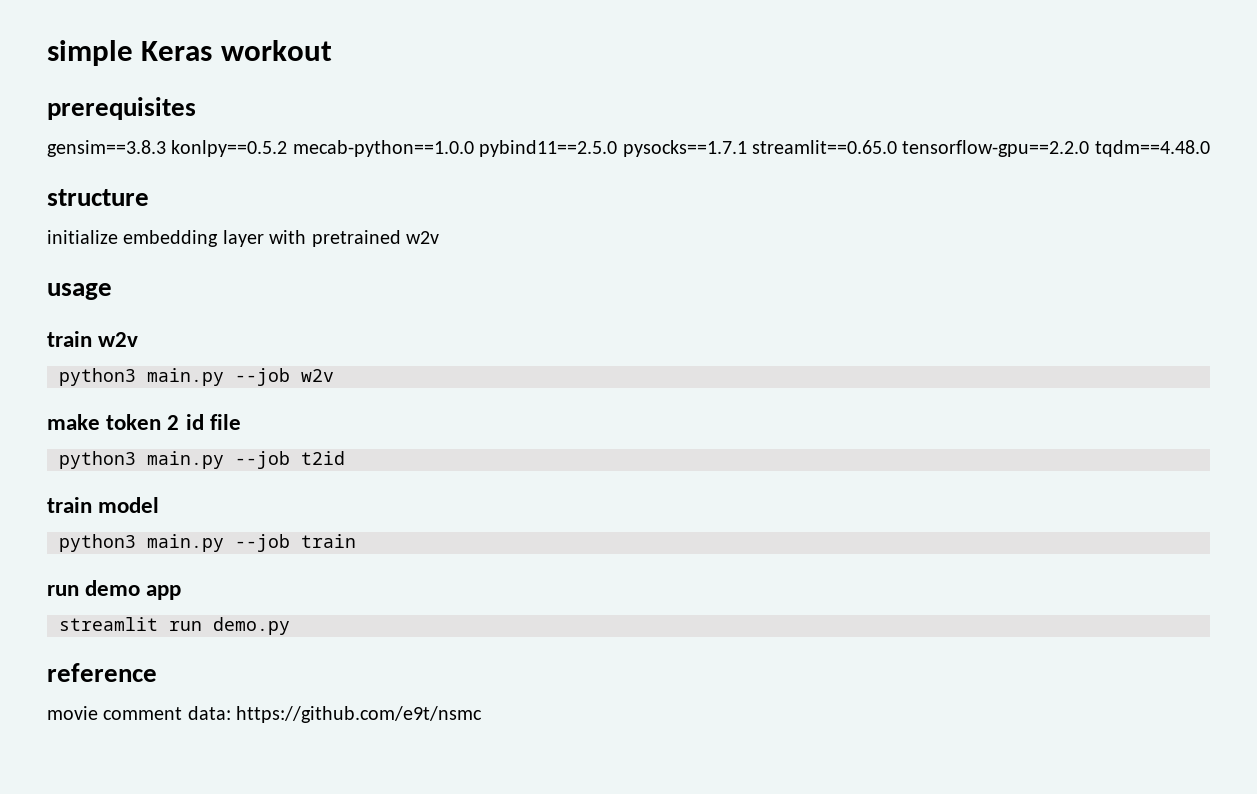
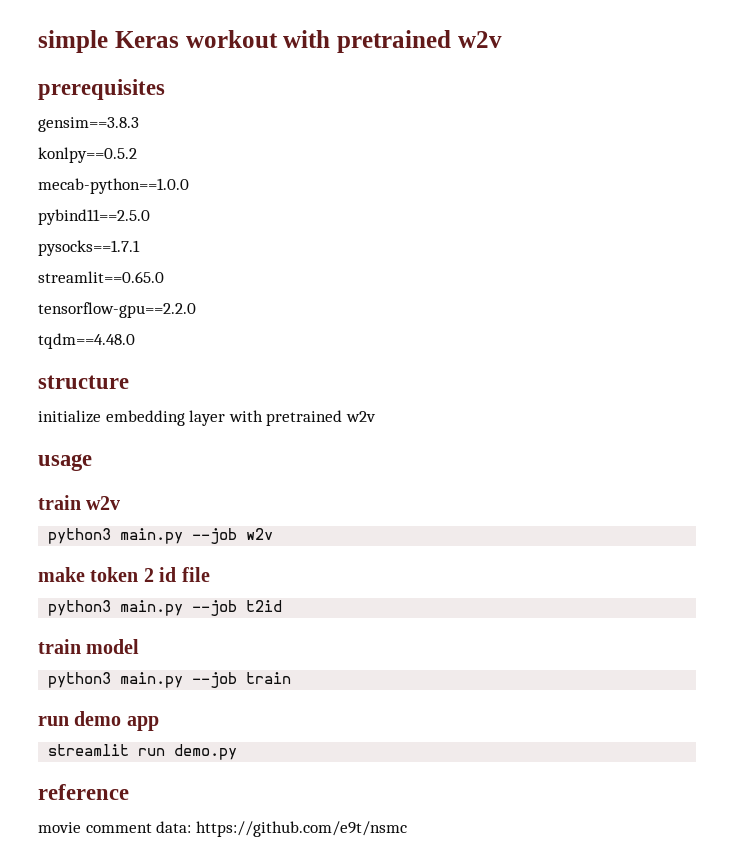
(332, 50) none -> [283,30,502,53] with pretrained w2v
(166, 148) none -> (139, 124) //
(288, 148) none -> (137, 155) //
(474, 148) none -> (189, 186) //
(618, 148) none -> (150, 217) //
(747, 148) none -> (140, 248) //
(897, 147) none -> (164, 277) //
(1090, 148) none -> (196, 310) //

